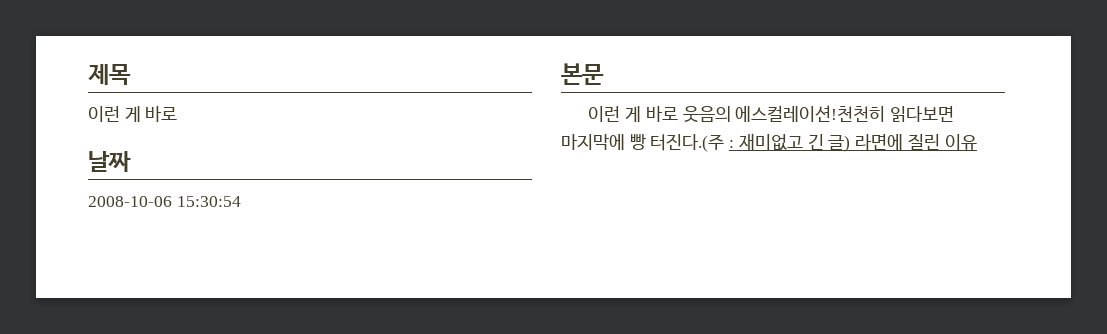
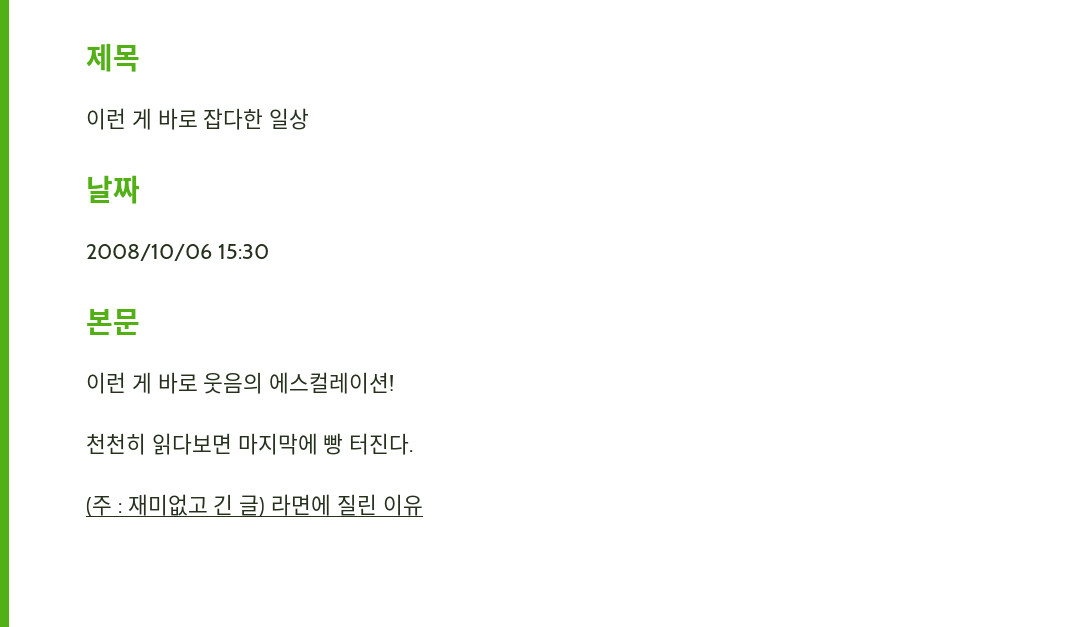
(178, 113) none -> [203,108,310,130] 잡다한 일상
[88,196,241,207] 2008-10-06 15:30:54 -> [86,244,269,261] 2008/10/06 15:30
[735,105,886,122] 에스컬레이션!천천히 -> [269,372,395,394] [86,433,146,455] 에스컬레이션! // 천천히
[650,134,725,152] 터진다.(주 -> [349,433,414,455] [86,496,112,516] 터진다. // (주

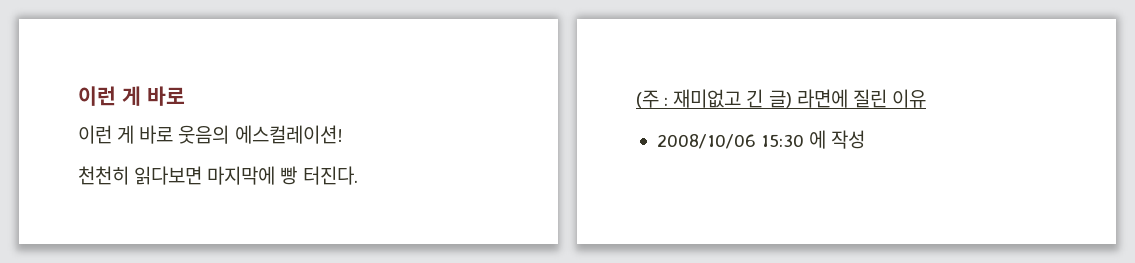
[86,43,140,72] [86,108,310,130] [86,175,140,204] [86,244,269,261] [86,308,140,335] 제목 // 이런 게 바로 잡다한 일상 // 날짜 // 2008/10/06 15:30 // 본문 -> [78,86,185,106] 이런 게 바로
(423, 505) none -> [656,130,866,149] // 2008/10/06 15:30 에 작성

